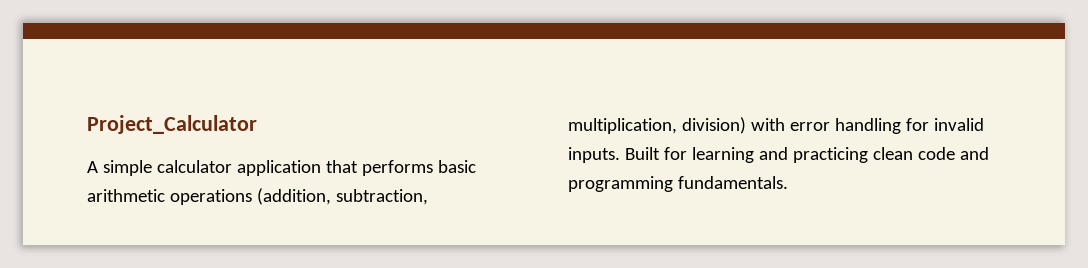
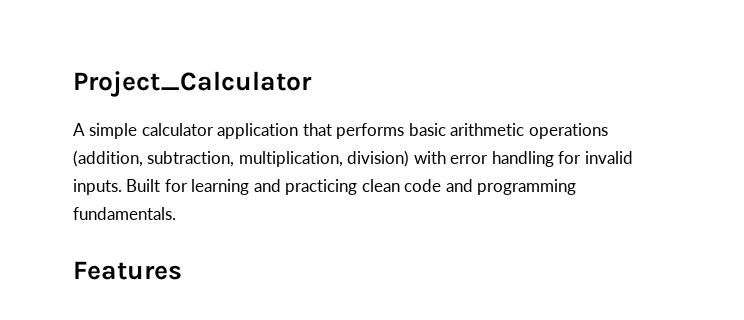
(788, 182) none -> [73,261,182,280] // Features

